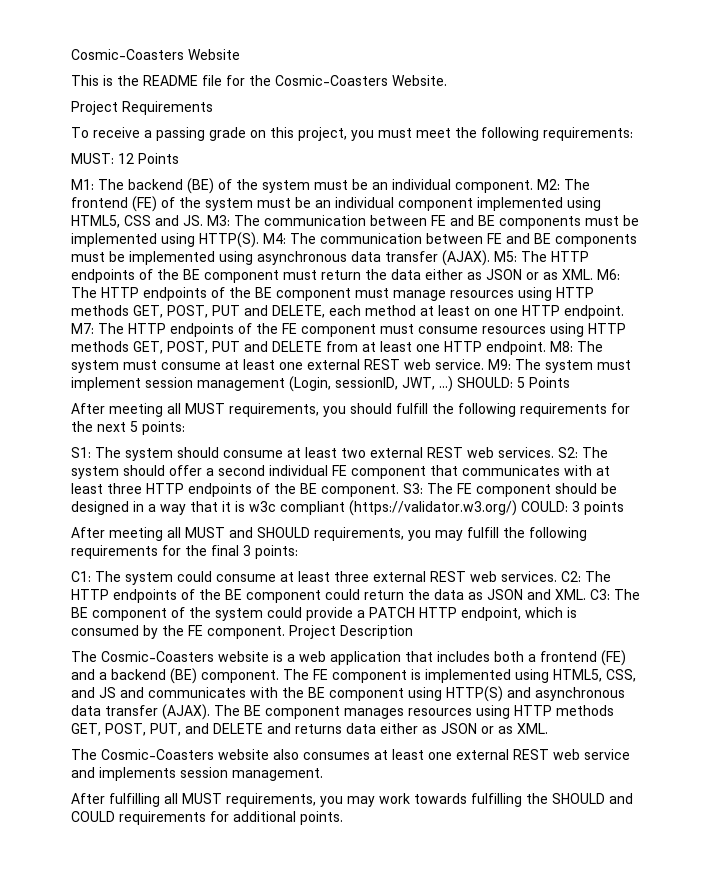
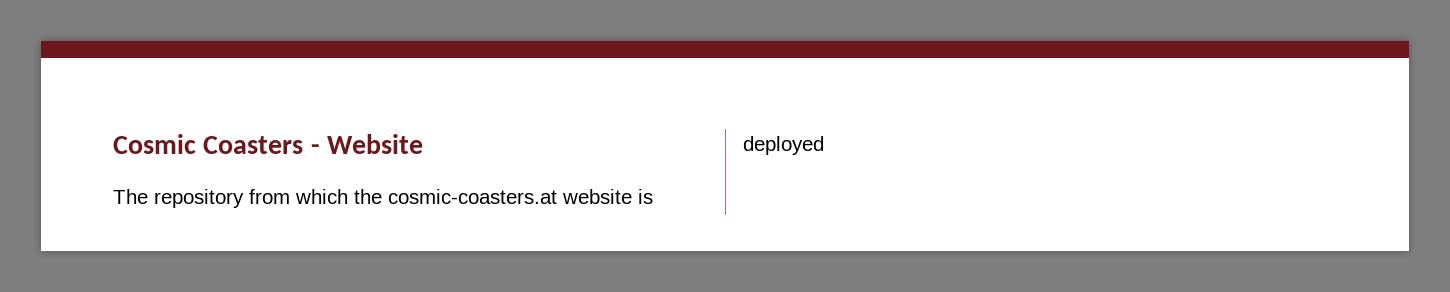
[71,49,240,60] [71,75,447,86] [71,101,213,115] [71,127,633,141] [71,153,179,164] [71,178,590,194] [71,196,601,212] [71,215,639,229] [71,232,637,248] [71,250,589,266] [71,269,620,283] [71,287,594,301] [71,305,624,319] [71,323,626,337] [71,341,603,355] [71,359,631,373] [71,376,570,392] [71,403,630,417] [71,421,185,435] [71,447,608,461] [71,465,610,479] [71,483,617,497] [71,500,624,516] [71,527,587,541] [71,545,298,559] [71,571,611,585] [71,589,640,603] [71,607,577,621] [71,625,413,639] [71,650,626,666] [71,668,636,684] [71,686,625,702] [71,704,614,720] [71,723,548,736] [71,749,630,760] [71,767,323,781] [71,793,633,807] [71,811,343,825] Cosmic-Coasters Website // This is the README file for the Cosmic-Coasters Website. // Project Requirements // To receive a passing grade on this project, you must meet the following requirements: // MUST: 12 Points // M1: The backend (BE) of the system must be an individual component. M2: The frontend (FE) of the system must be an individual component implemented using HTML5, CSS and JS. M3: The communication between FE and BE components must be implemented using HTTP(S). M4: The communication between FE and BE components must be implemented using asynchronous data transfer (AJAX). M5: The HTTP endpoints of the BE component must return the data either as JSON or as XML. M6: The HTTP endpoints of the BE component must manage resources using HTTP methods GET, POST, PUT and DELETE, each method at least on one HTTP endpoint. M7: The HTTP endpoints of the FE component must consume resources using HTTP methods GET, POST, PUT and DELETE from at least one HTTP endpoint. M8: The system must consume at least one external REST web service. M9: The system must implement session management (Login, sessionID, JWT, ...) SHOULD: 5 Points // After meeting all MUST requirements, you should fulfill the following requirements for the next 5 points: // S1: The system should consume at least two external REST web services. S2: The system should offer a second individual FE component that communicates with at least three HTTP endpoints of the BE component. S3: The FE component should be designed in a way that it is w3c compliant (https://validator.w3.org/) COULD: 3 points // After meeting all MUST and SHOULD requirements, you may fulfill the following requirements for the final 3 points: // C1: The system could consume at least three external REST web services. C2: The HTTP endpoints of the BE component could return the data as JSON and XML. C3: The BE component of the system could provide a PATCH HTTP endpoint, which is consumed by the FE component. Project Description // The Cosmic-Coasters website is a web application that includes both a frontend (FE) and a backend (BE) component. The FE component is implemented using HTML5, CSS, and JS and communicates with the BE component using HTTP(S) and asynchronous data transfer (AJAX). The BE component manages resources using HTTP methods GET, POST, PUT, and DELETE and returns data either as JSON or as XML. // The Cosmic-Coasters website also consumes at least one external REST web service and implements session management. // After fulfilling all MUST requirements, you may work towards fulfilling the SHOULD and COULD requirements for additional points. -> [113,134,424,154] [113,189,653,208] [743,136,824,155] Cosmic Coasters - Website // The repository from which the cosmic-coasters.at website is deployed

